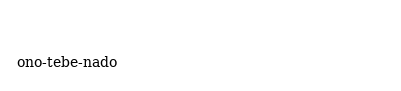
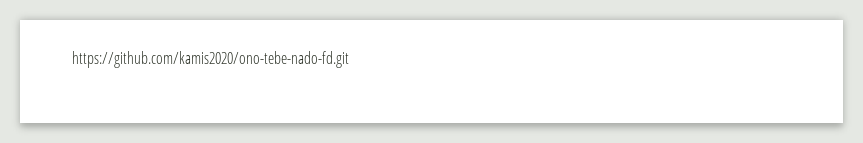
[17,56,117,67] ono-tebe-nado -> [72,51,349,68] https://github.com/kamis2020/ono-tebe-nado-fd.git

